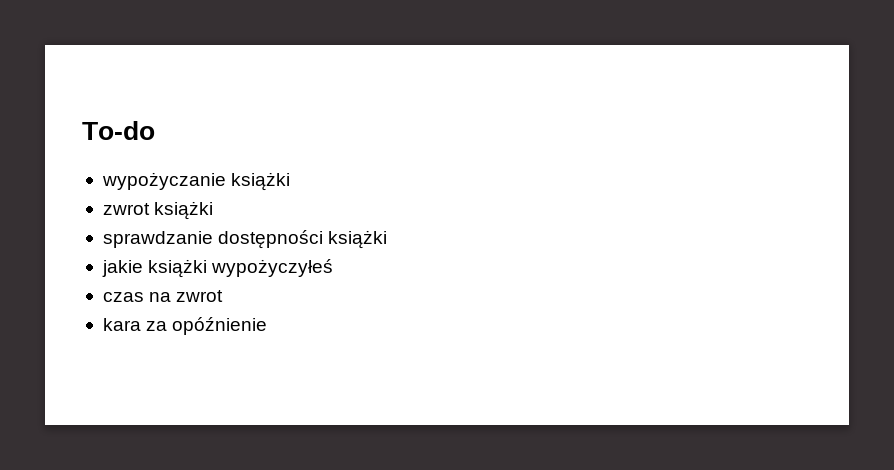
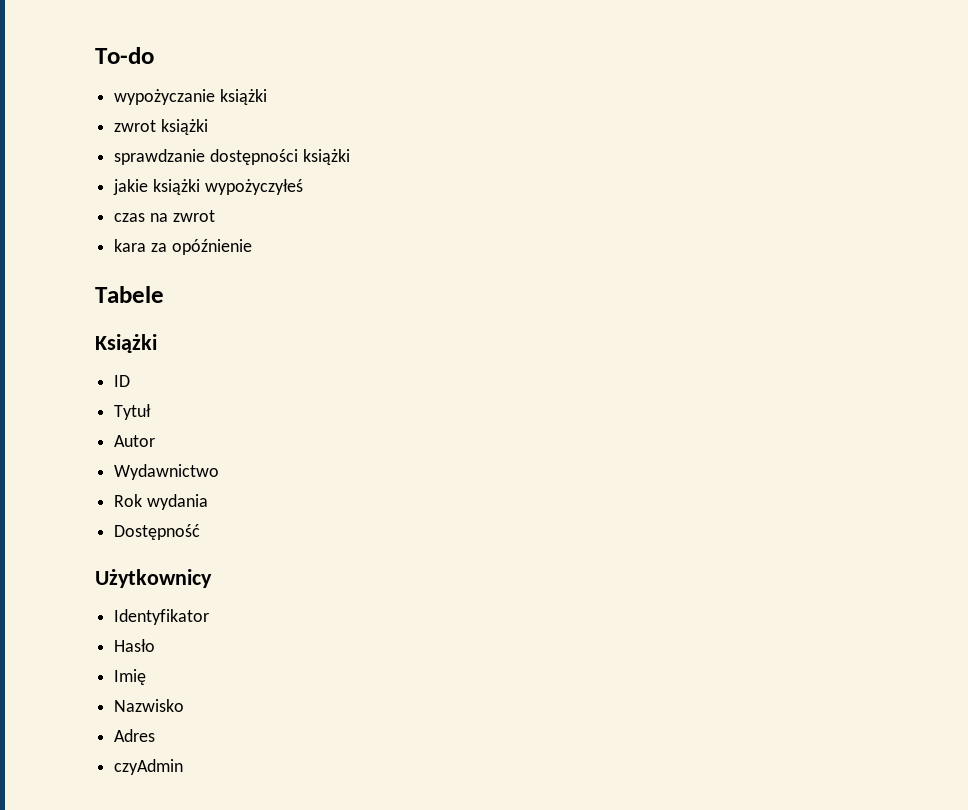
(268, 326) none -> [95,286,164,303] [95,334,157,353] [114,375,131,387] [114,404,152,420] [114,435,156,447] [114,464,220,480] [114,494,208,510] [114,524,201,540] [95,569,212,588] [114,609,210,625] [114,639,156,652] [114,669,147,685] [114,699,185,712] [114,729,156,742] [114,759,184,775] // Tabele // Książki // ID // Tytuł // Autor // Wydawnictwo // Rok wydania // Dostępność // Użytkownicy // Identyfikator // Hasło // Imię // Nazwisko // Adres // czyAdmin

